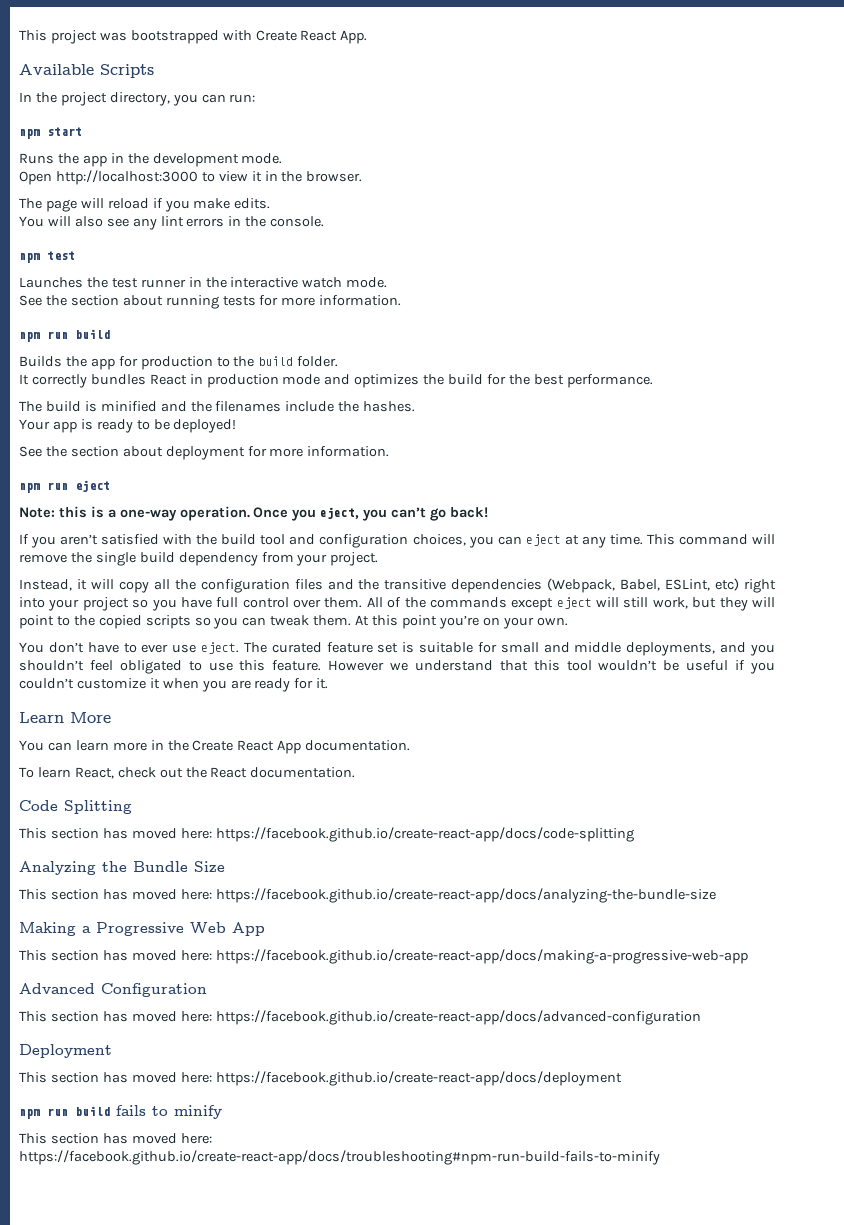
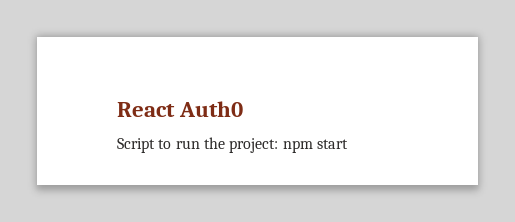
[19,30,368,44] [19,64,154,78] [19,92,256,106] [19,127,82,139] [19,153,283,167] [19,170,363,185] [19,198,271,212] [19,216,325,230] [19,251,75,263] [19,277,388,288] [19,295,402,309] [19,329,110,342] [19,356,339,370] [19,374,653,388] [19,401,416,412] [19,419,237,433] [19,446,390,460] [19,480,110,493] [19,506,488,521] [19,534,775,548] [19,552,379,566] [19,578,776,593] [19,597,776,611] [19,615,568,629] [19,642,776,656] [19,660,775,674] [19,678,329,692] [19,712,111,723] [19,740,411,754] [19,767,356,779] [19,800,132,814] [19,827,634,842] [19,861,225,875] [19,888,716,903] [19,922,265,936] [19,949,748,964] [19,983,207,997] [19,1010,701,1025] [19,1044,112,1058] [19,1071,622,1086] [19,1105,222,1119] [19,1133,212,1144] [19,1150,660,1165] This project was bootstrapped with Create React App. // Available Scripts // In the project directory, you can run: // npm start // Runs the app in the development mode. // Open http://localhost:3000 to view it in the browser. // The page will reload if you make edits. // You will also see any lint errors in the console. // npm test // Launches the test runner in the interactive watch mode. // See the section about running tests for more information. // npm run build // Builds the app for production to the build folder. // It correctly bundles React in production mode and optimizes the build for the best performance. // The build is minified and the filenames include the hashes. // Your app is ready to be deployed! // See the section about deployment for more information. // npm run eject // Note: this is a one-way operation. Once you eject, you can’t go back! // If you aren’t satisfied with the build tool and configuration choices, you can eject at any time. This command will remove the single build dependency from your project. // Instead, it will copy all the configuration files and the transitive dependencies (Webpack, Babel, ESLint, etc) right into your project so you have full control over them. All of the commands except eject will still work, but they will point to the copied scripts so you can tweak them. At this point you’re on your own. // You don’t have to ever use eject. The curated feature set is suitable for small and middle deployments, and you shouldn’t feel obligated to use this feature. However we understand that this tool wouldn’t be useful if you couldn’t customize it when you are ready for it. // Learn More // You can learn more in the Create React App documentation. // To learn React, check out the React documentation. // Code Splitting // This section has moved here: https://facebook.github.io/create-react-app/docs/code-splitting // Analyzing the Bundle Size // This section has moved here: https://facebook.github.io/create-react-app/docs/analyzing-the-bundle-size // Making a Progressive Web App // This section has moved here: https://facebook.github.io/create-react-app/docs/making-a-progressive-web-app // Advanced Configuration // This section has moved here: https://facebook.github.io/create-react-app/docs/advanced-configuration // Deployment // This section has moved here: https://facebook.github.io/create-react-app/docs/deployment // npm run build fails to minify // This section has moved here: https://facebook.github.io/create-react-app/docs/troubleshooting#npm-run-build-fails-to-minify -> [117,101,244,117] [117,137,348,153] React Auth0 // Script to run the project: npm start

